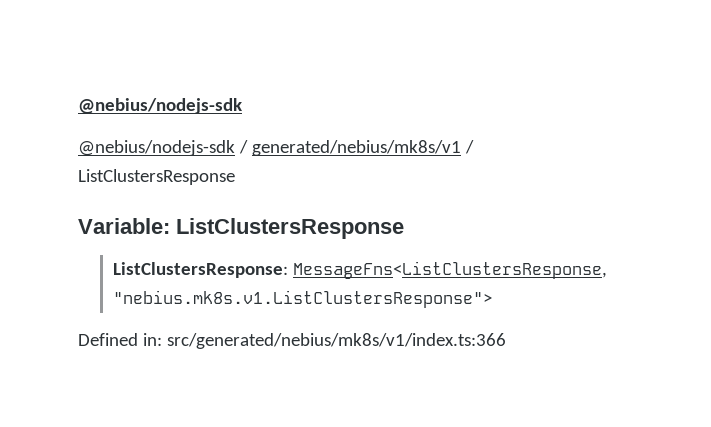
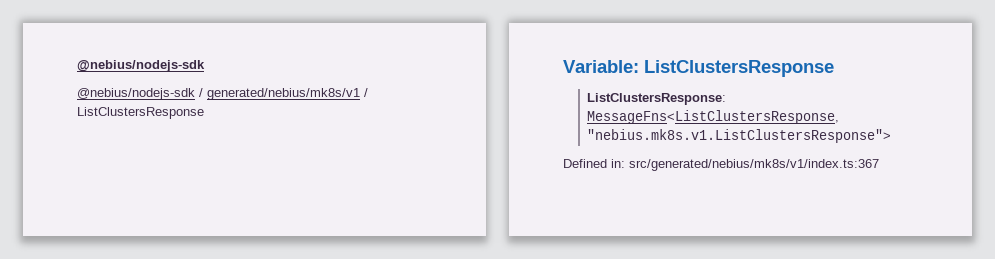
[166,333,506,349] src/generated/nebius/mk8s/v1/index.ts:366 -> [629,159,879,171] src/generated/nebius/mk8s/v1/index.ts:367

